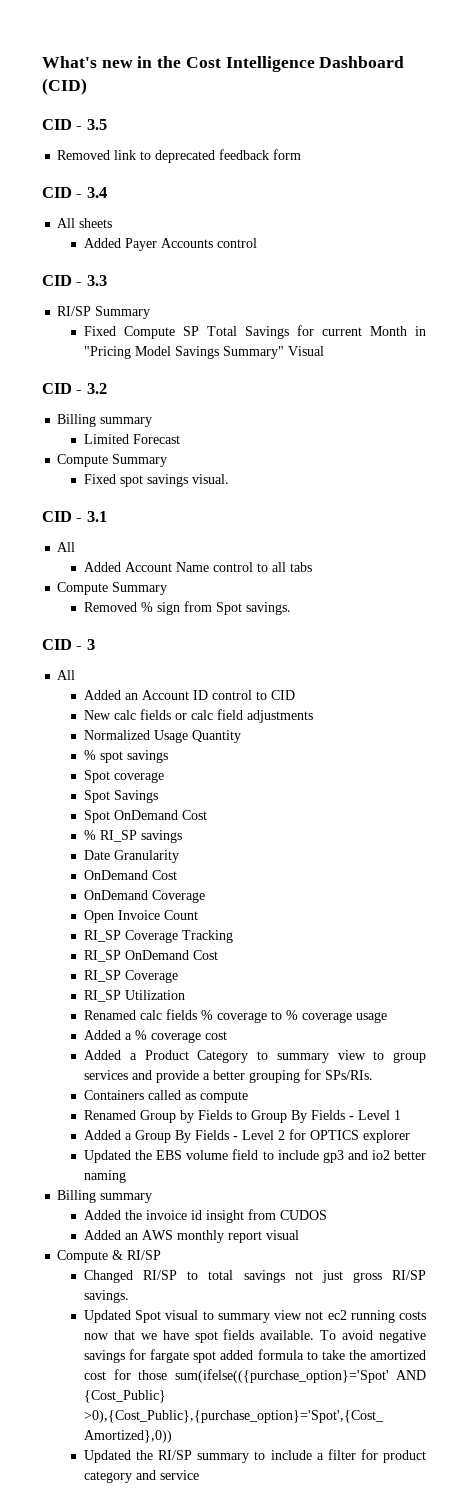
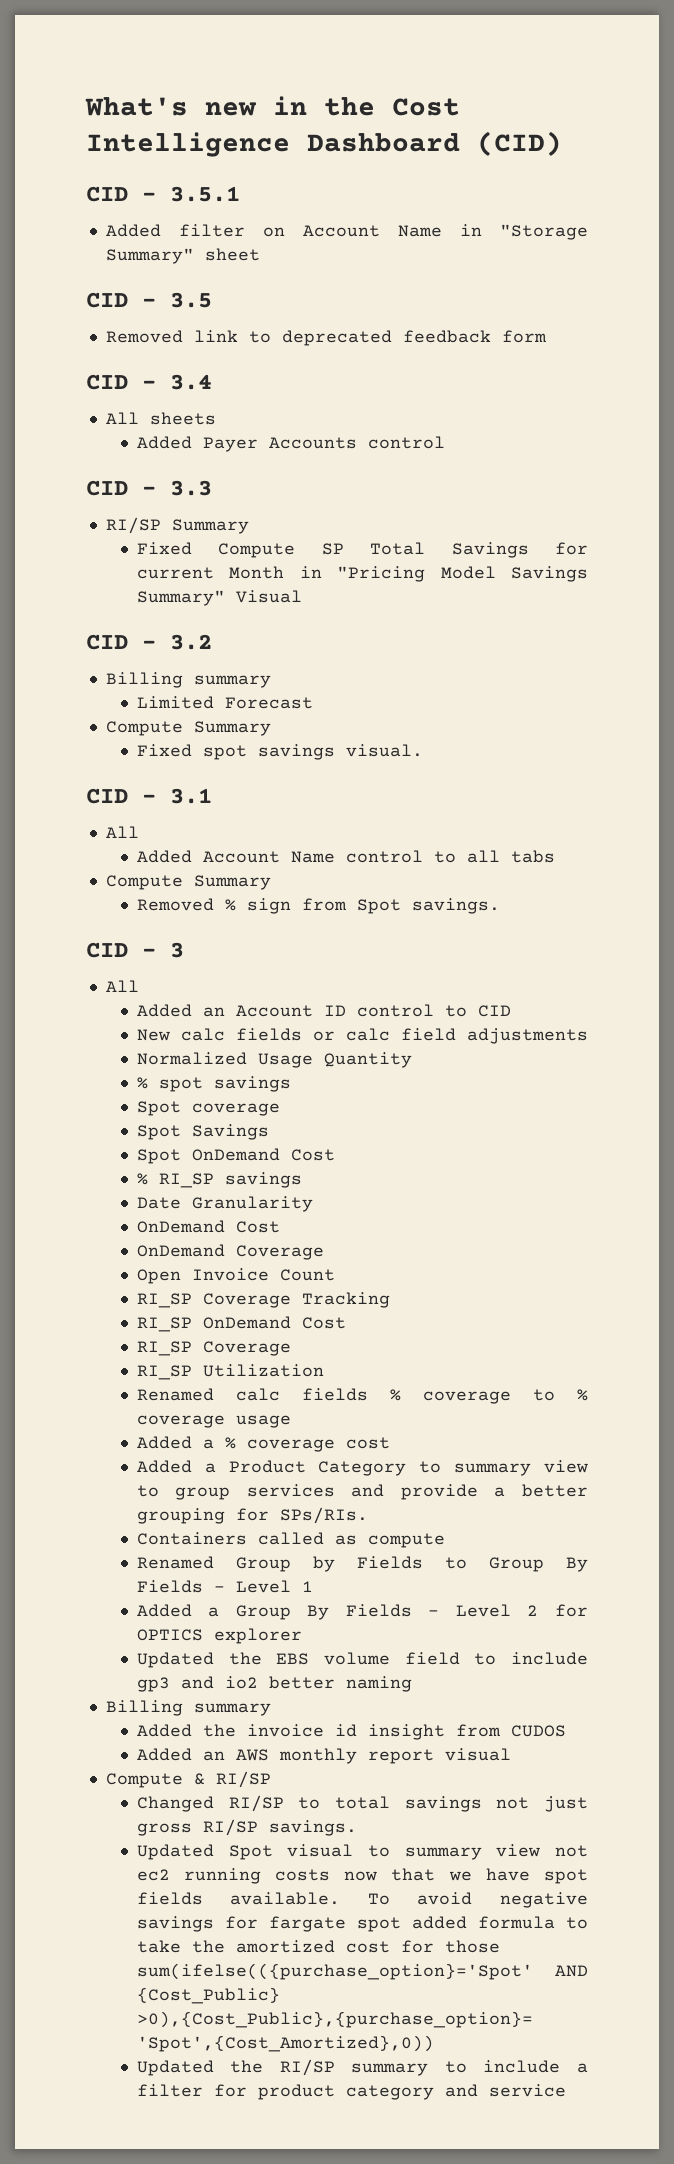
(87, 86) none -> [86,186,240,202] [105,224,588,240] [105,248,260,264] // CID - 3.5.1 // Added filter on Account Name in "Storage Summary" sheet

